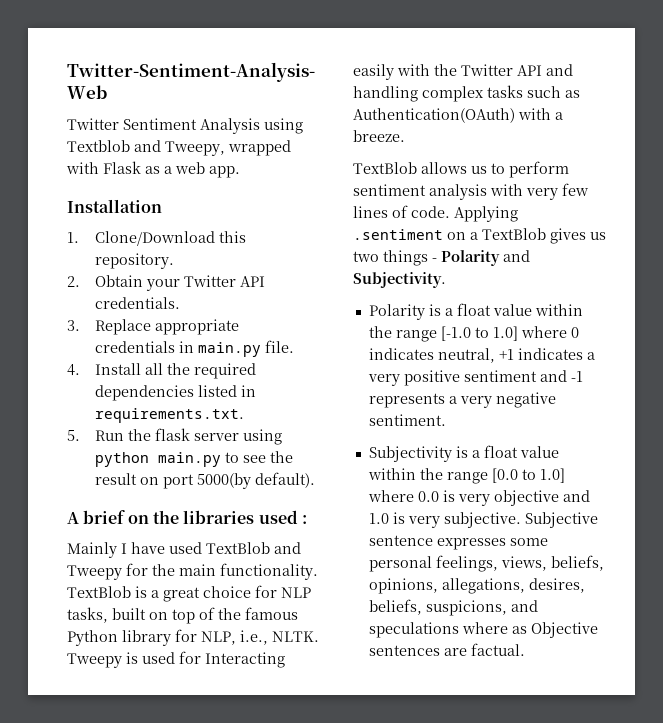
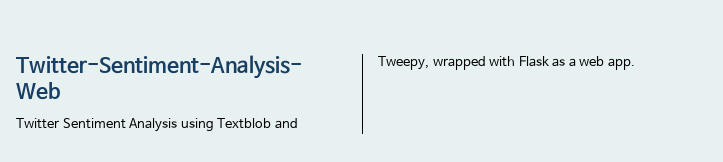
[67,199,162,213] [67,231,247,246] [95,253,175,269] [67,275,266,291] [95,297,181,309] [67,319,240,335] [95,340,295,357] [67,363,257,379] [95,385,257,401] [95,408,245,423] [67,428,283,445] [95,451,294,467] [95,472,316,489] [67,510,307,524] [67,542,301,558] [67,563,318,580] [67,585,311,602] [67,607,298,624] [67,629,319,646] [67,651,285,668] [353,64,573,80] [353,85,580,102] [353,108,563,123] [353,130,405,142] [353,161,569,178] [353,183,589,200] [353,205,518,222] [353,228,606,244] [353,250,530,266] [353,272,446,288] [368,303,583,320] [368,326,579,342] [368,348,595,363] [367,370,583,386] [368,392,556,408] [368,414,446,426] [368,445,559,462] [367,468,565,484] [367,490,590,506] [368,512,598,528] [368,535,548,550] [368,555,604,572] [368,578,585,594] [368,599,538,616] [368,622,598,638] [368,643,525,656] // Installation // 1. Clone/Download this repository. // 2. Obtain your Twitter API credentials. // 3. Replace appropriate credentials in main.py file. // 4. Install all the required dependencies listed in requirements.txt. // 5. Run the flask server using python main.py to see the result on port 5000(by default). // A brief on the libraries used : // Mainly I have used TextBlob and Tweepy for the main functionality. TextBlob is a great choice for NLP tasks, built on top of the famous Python library for NLP, i.e., NLTK. Tweepy is used for Interacting easily with the Twitter API and handling complex tasks such as Authentication(OAuth) with a breeze. // TextBlob allows us to perform sentiment analysis with very few lines of code. Applying .sentiment on a TextBlob gives us two things - Polarity and Subjectivity. // Polarity is a float value within the range [-1.0 to 1.0] where 0 indicates neutral, +1 indicates a very positive sentiment and -1 represents a very negative sentiment. // Subjectivity is a float value within the range [0.0 to 1.0] where 0.0 is very objective and 1.0 is very subjective. Subjective sentence expresses some personal feelings, views, beliefs, opinions, allegations, desires, beliefs, suspicions, and speculations where as Objective sentences are factual. -> (635, 64) none

